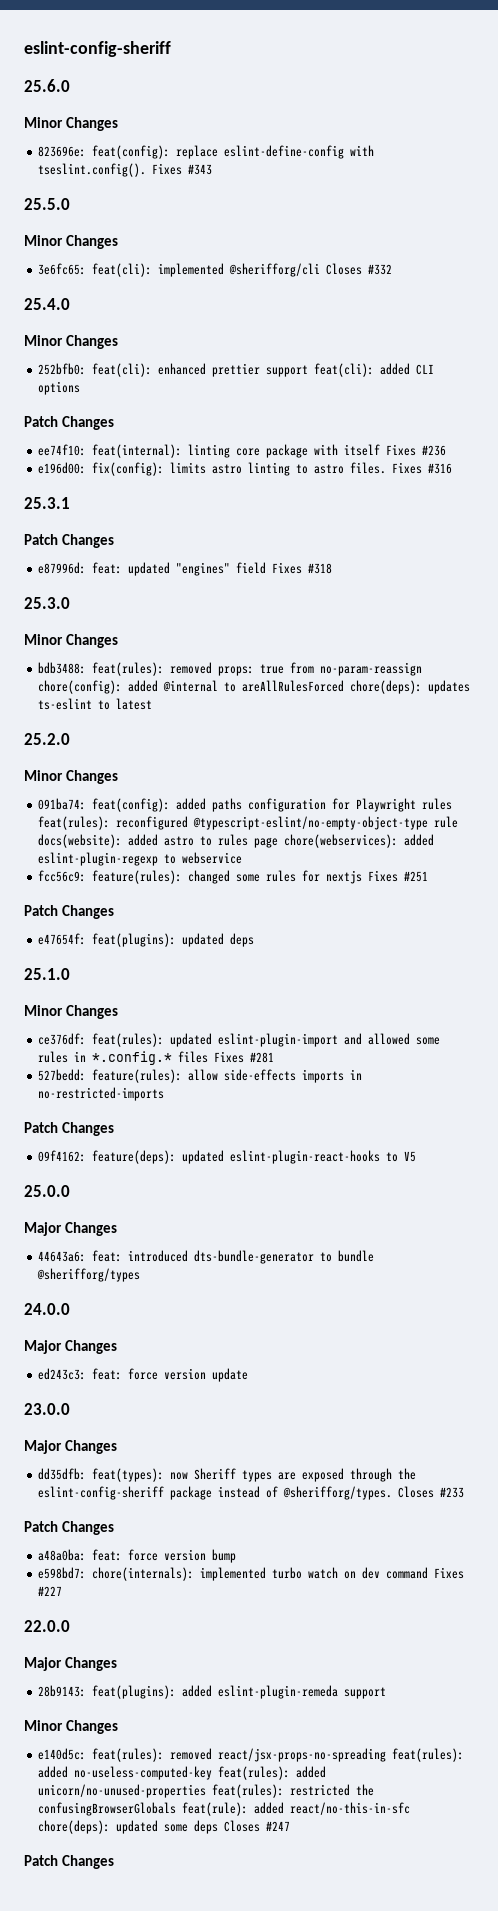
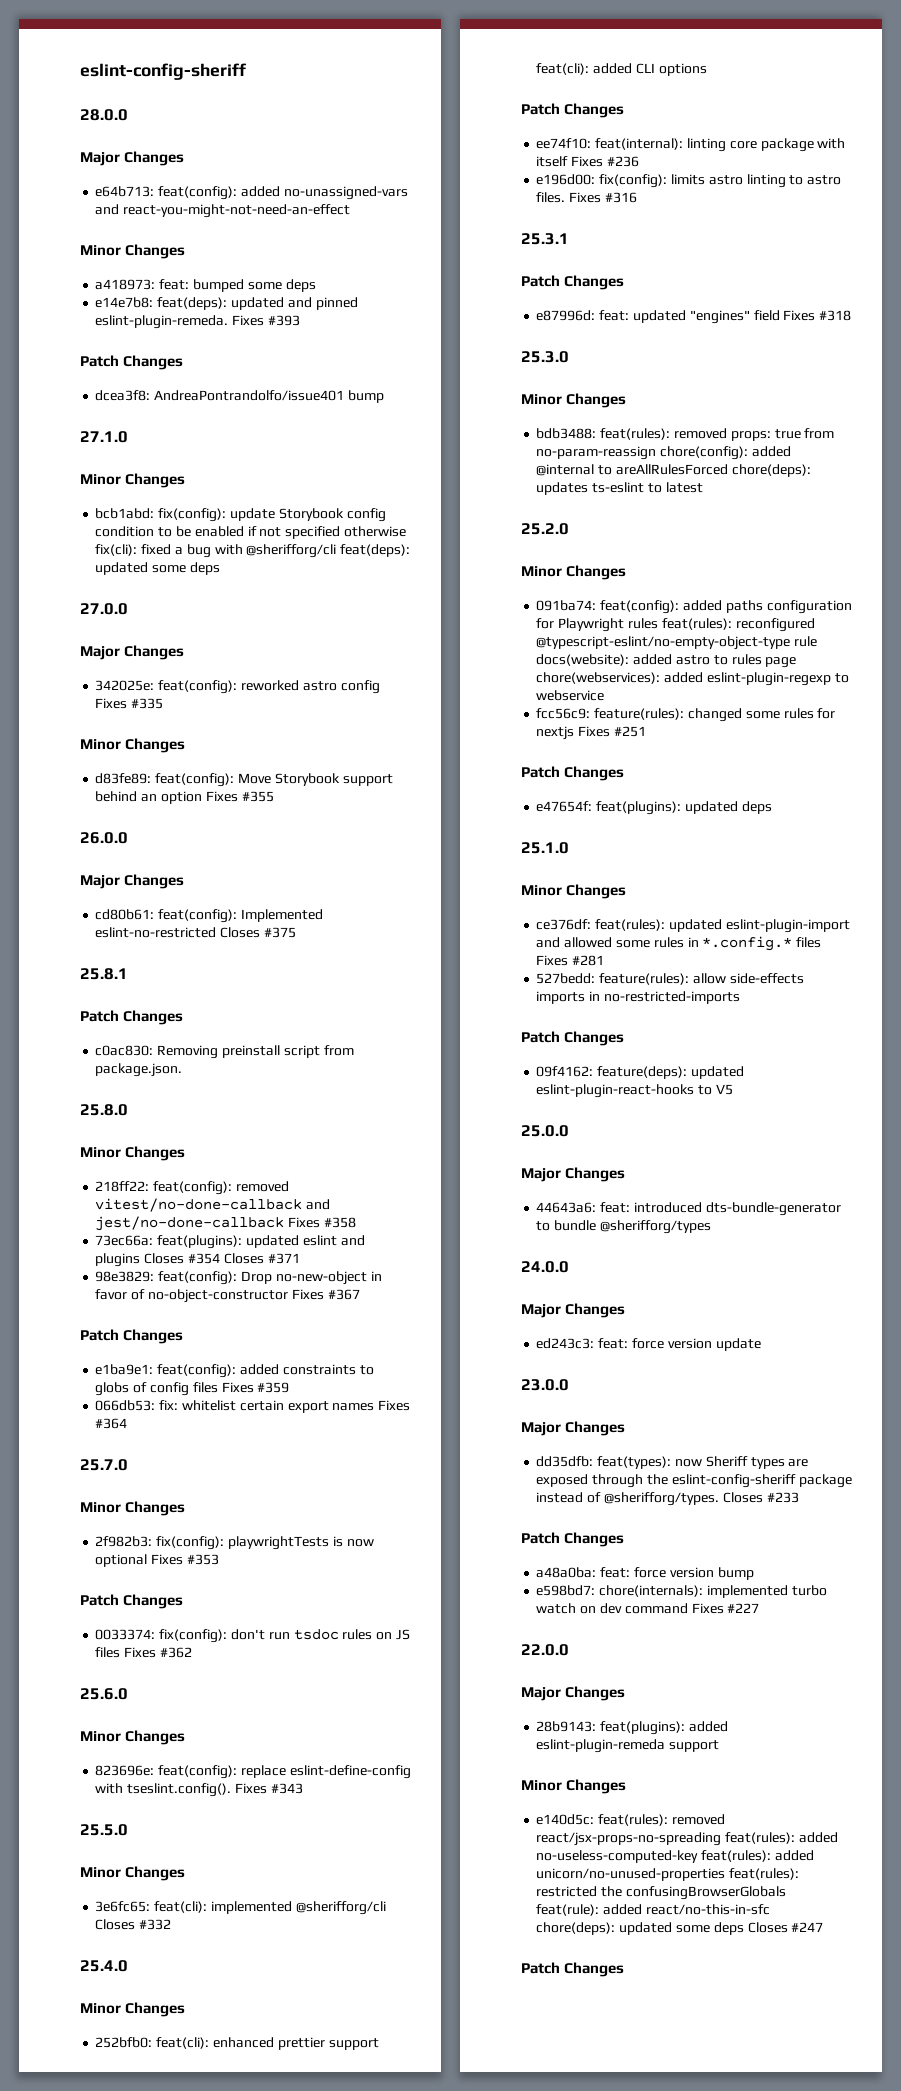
[24,41,171,57] eslint-config-sheriff -> [80,63,246,80] [80,109,128,121] [80,151,185,166] [95,186,408,200] [95,204,351,218] [80,244,186,259] [95,279,316,292] [95,297,358,310] [95,315,300,329] [80,355,184,370] [95,390,384,403] [80,431,128,443] [80,473,186,488] [95,508,386,522] [95,526,406,539] [95,544,411,558] [95,562,220,575] [80,603,128,615] [80,645,185,660] [95,680,380,694] [95,698,164,709] [80,738,186,753] [95,773,393,787] [95,791,274,804] [80,832,128,844] [80,874,185,889] [95,909,323,923] [95,927,296,938] [80,968,128,980] [80,1010,184,1025] [95,1045,354,1059] [95,1063,183,1077] [80,1104,128,1116] [80,1146,186,1161] [95,1181,289,1195] [95,1198,331,1212] [95,1216,356,1231] [95,1235,365,1249] [95,1253,300,1267] [95,1271,382,1285] [95,1289,360,1303] [80,1329,184,1344] [95,1364,374,1378] [95,1382,290,1396] [95,1400,411,1413] [95,1418,128,1429] [80,1459,128,1471] [80,1501,186,1516] [95,1536,374,1550] [95,1554,219,1567] [80,1594,184,1609] [95,1629,410,1643] [95,1647,192,1658] eslint-config-sheriff // 28.0.0 // Major Changes // e64b713: feat(config): added no-unassigned-vars and react-you-might-not-need-an-effect // Minor Changes // a418973: feat: bumped some deps // e14e7b8: feat(deps): updated and pinned eslint-plugin-remeda. Fixes #393 // Patch Changes // dcea3f8: AndreaPontrandolfo/issue401 bump // 27.1.0 // Minor Changes // bcb1abd: fix(config): update Storybook config condition to be enabled if not specified otherwise fix(cli): fixed a bug with @sherifforg/cli feat(deps): updated some deps // 27.0.0 // Major Changes // 342025e: feat(config): reworked astro config Fixes #335 // Minor Changes // d83fe89: feat(config): Move Storybook support behind an option Fixes #355 // 26.0.0 // Major Changes // cd80b61: feat(config): Implemented eslint-no-restricted Closes #375 // 25.8.1 // Patch Changes // c0ac830: Removing preinstall script from package.json. // 25.8.0 // Minor Changes // 218ff22: feat(config): removed vitest/no-done-callback and jest/no-done-callback Fixes #358 // 73ec66a: feat(plugins): updated eslint and plugins Closes #354 Closes #371 // 98e3829: feat(config): Drop no-new-object in favor of no-object-constructor Fixes #367 // Patch Changes // e1ba9e1: feat(config): added constraints to globs of config files Fixes #359 // 066db53: fix: whitelist certain export names Fixes #364 // 25.7.0 // Minor Changes // 2f982b3: fix(config): playwrightTests is now optional Fixes #353 // Patch Changes // 0033374: fix(config): don't run tsdoc rules on JS files Fixes #362

